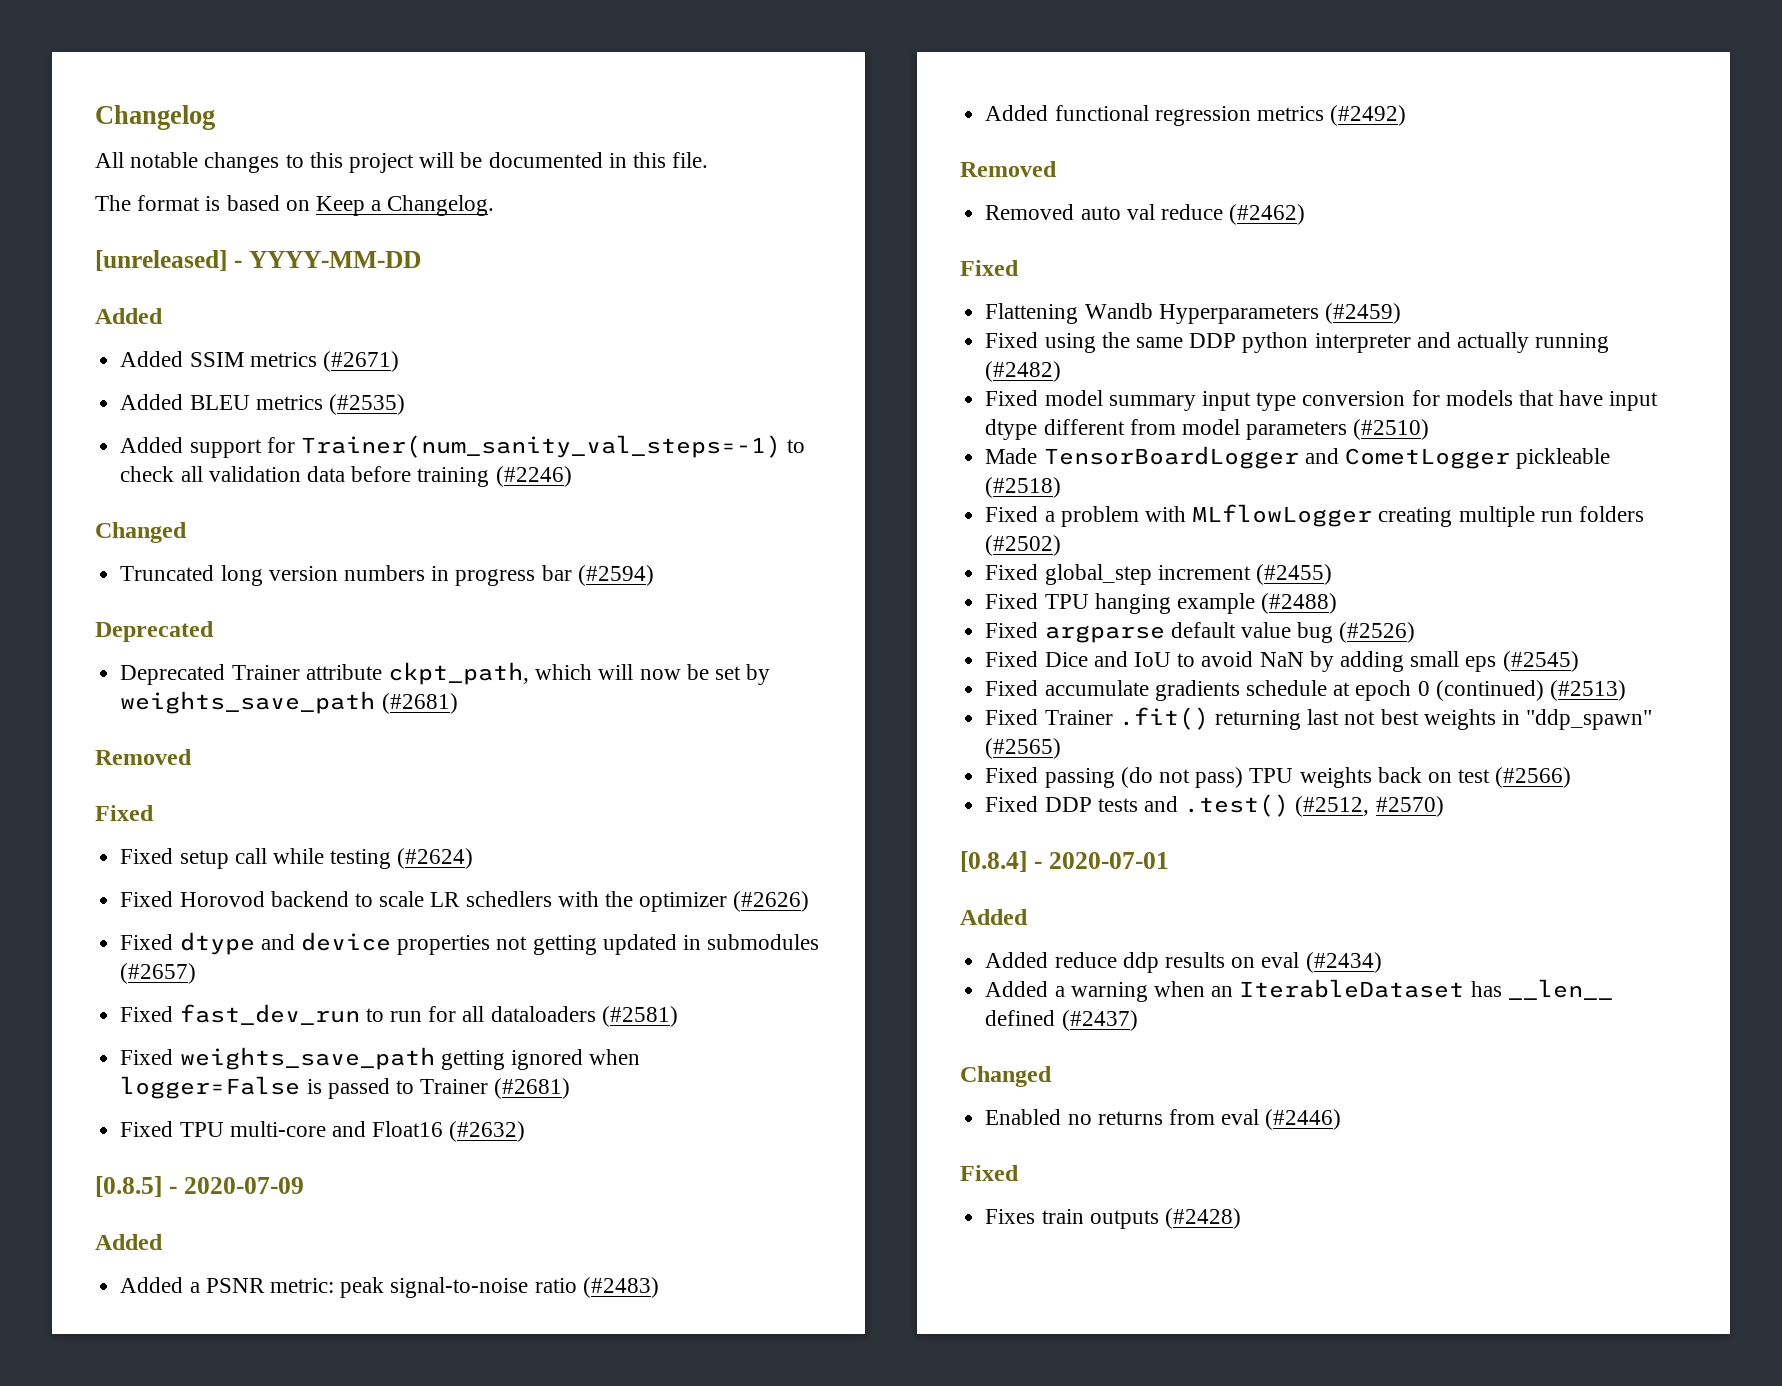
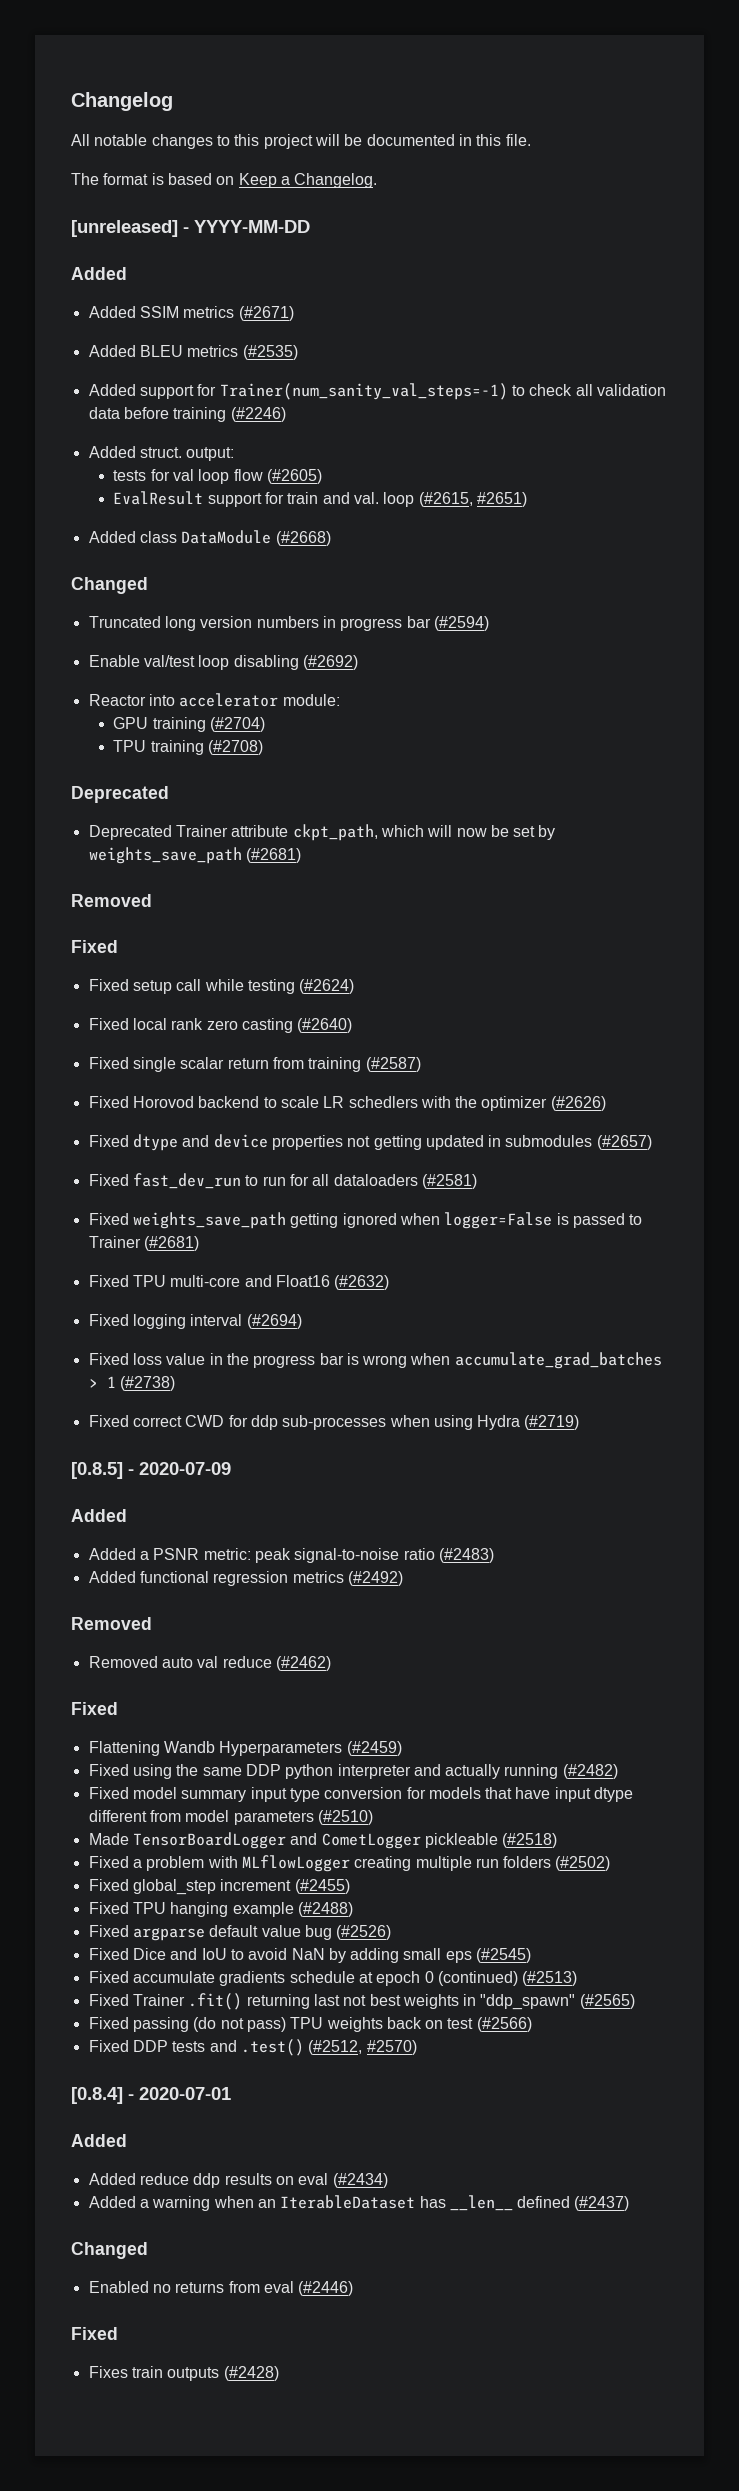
(572, 476) none -> [88,446,235,461] [113,469,323,484] [113,491,528,507] [88,530,331,546] // Added struct. output: // tests for val loop flow (#2605) // EvalResult support for train and val. loop (#2615, #2651) // Added class DataModule (#2668)
(654, 575) none -> [88,655,358,670] [88,693,340,707] [113,717,266,732] [113,740,264,755] // Enable val/test loop disabling (#2692) // Reactor into accelerator module: // GPU training (#2704) // TPU training (#2708)
(474, 858) none -> [88,1018,353,1033] [88,1057,421,1072] // Fixed local rank zero casting (#2640) // Fixed single scalar return from training (#2587)
(526, 1131) none -> [88,1314,302,1329] [88,1352,662,1369] [88,1376,175,1391] [88,1415,580,1430] // Fixed logging interval (#2694) // Fixed loss value in the progress bar is wrong when accumulate_grad_batches > 1 (#2738) // Fixed correct CWD for ddp sub-processes when using Hydra (#2719)

